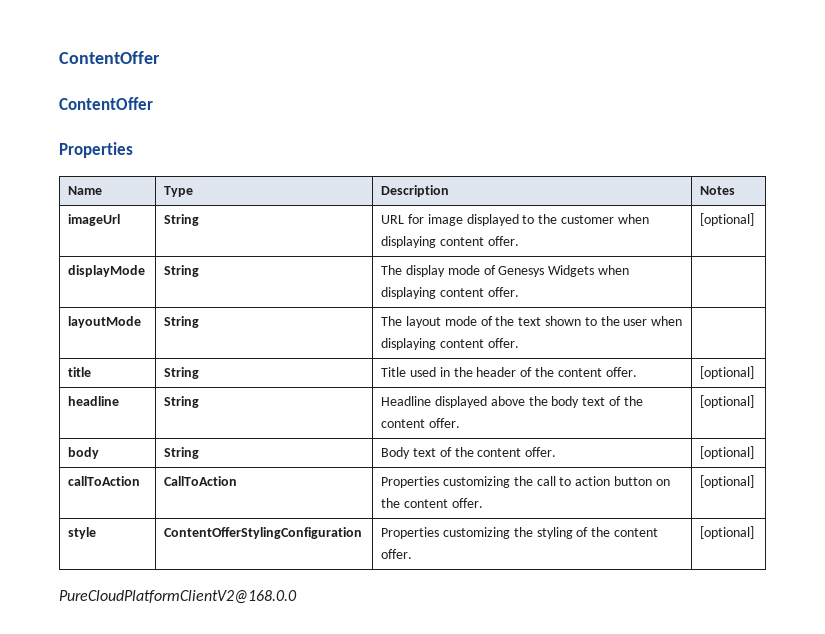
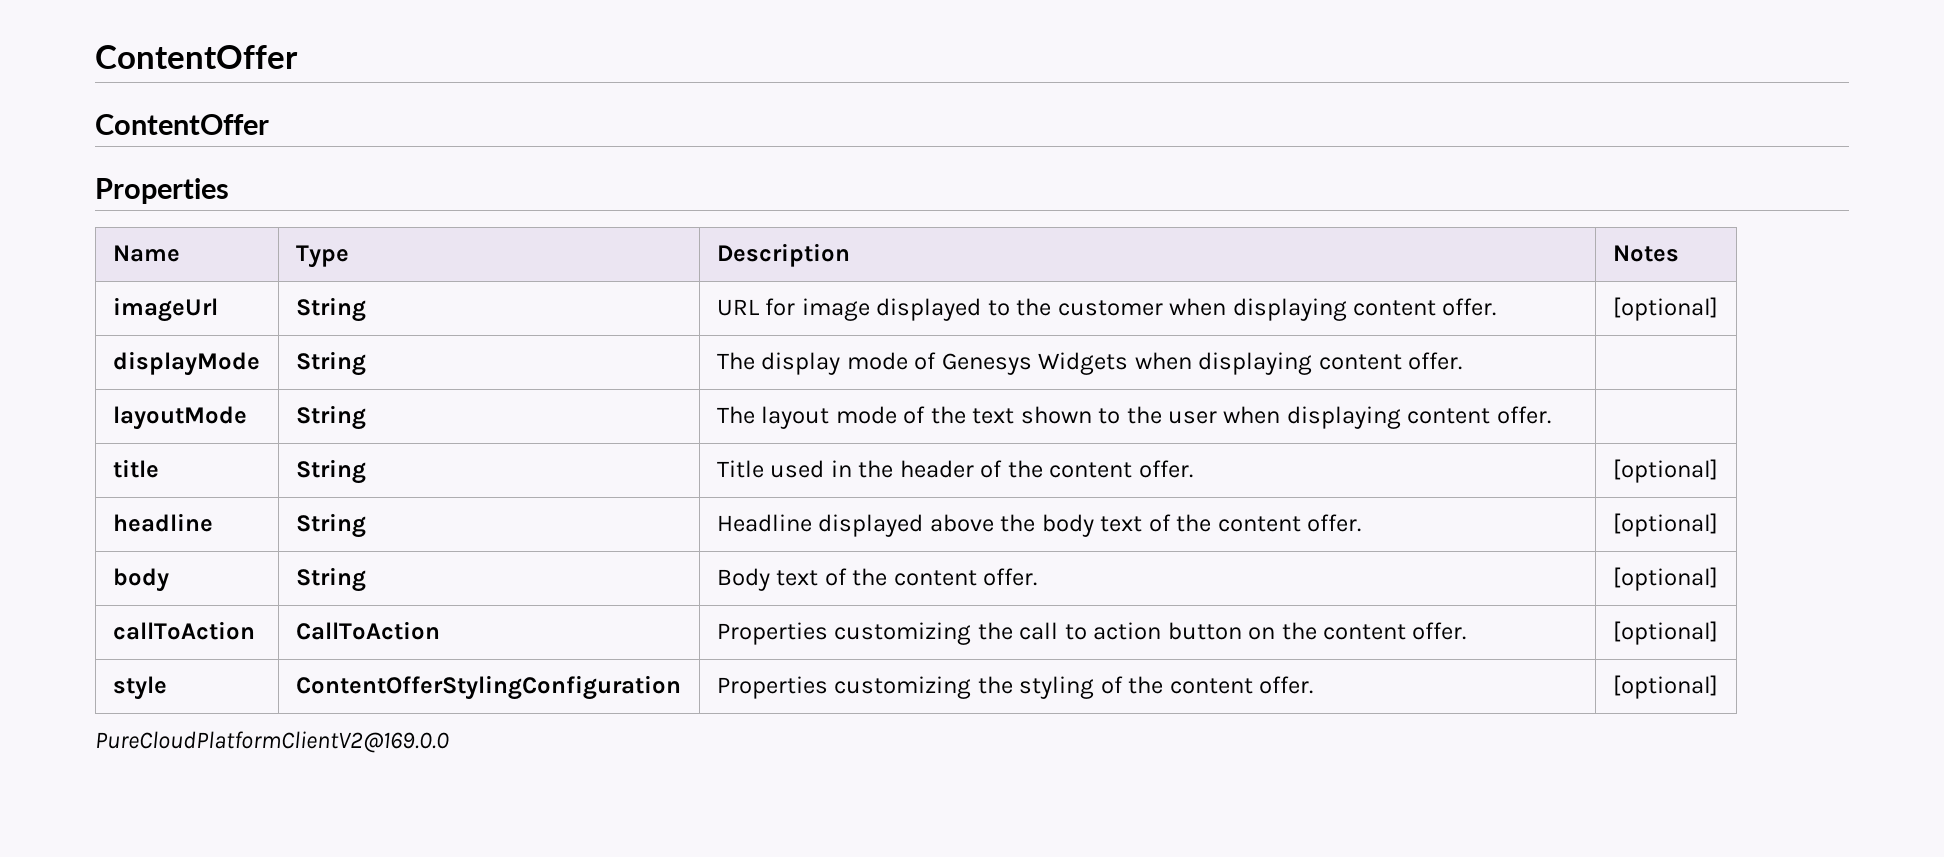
[59,590,297,604] PureCloudPlatformClientV2@168.0.0 -> [95,731,449,753] PureCloudPlatformClientV2@169.0.0

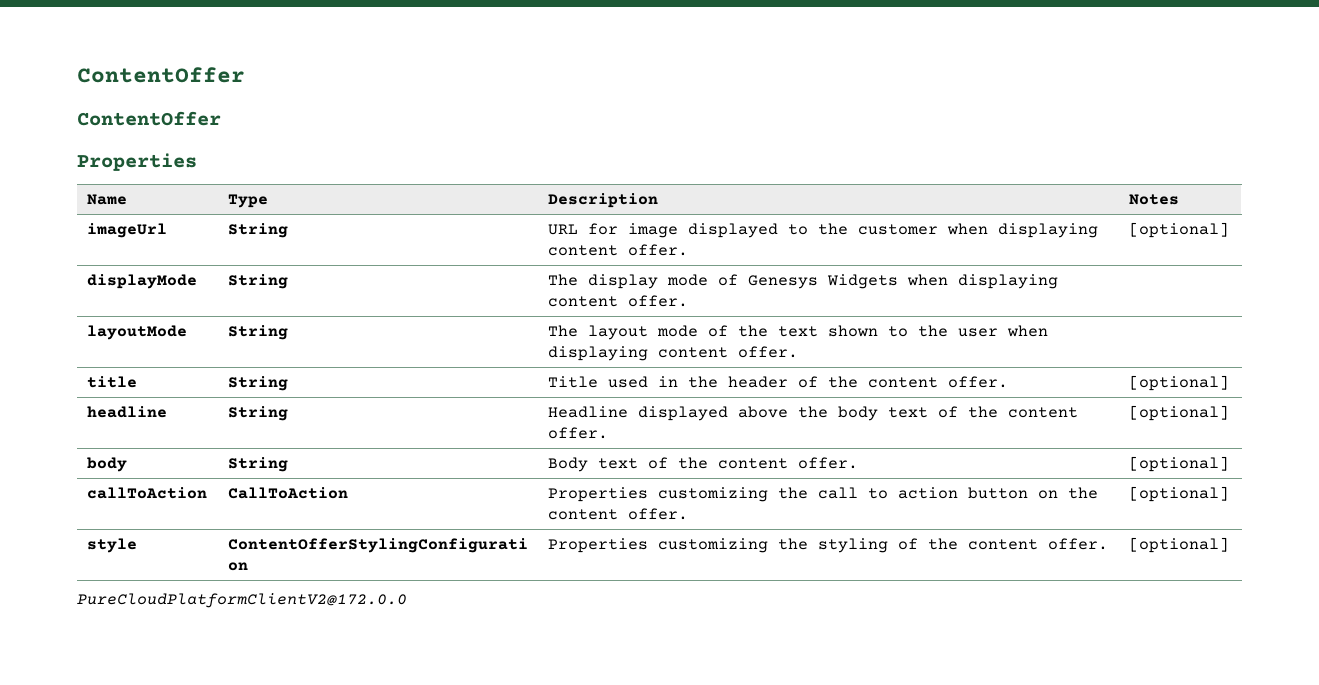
[95,731,449,753] PureCloudPlatformClientV2@169.0.0 -> [77,593,407,608] PureCloudPlatformClientV2@172.0.0

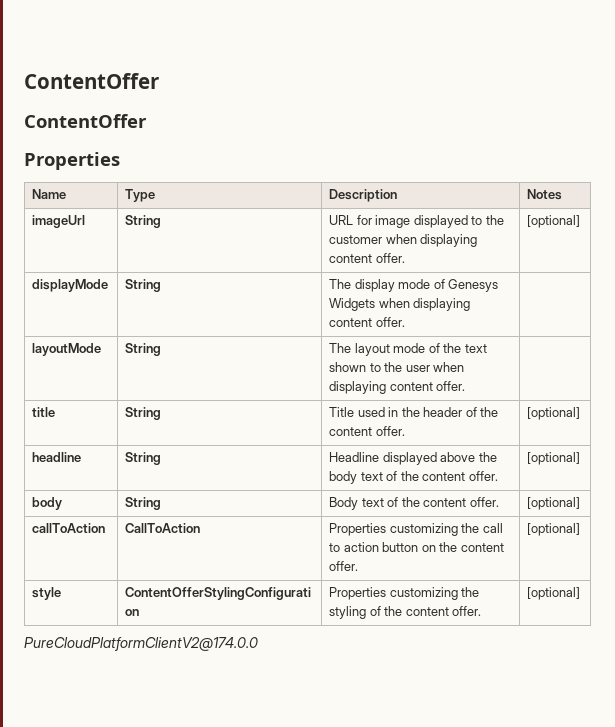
[77,593,407,608] PureCloudPlatformClientV2@172.0.0 -> [24,637,259,651] PureCloudPlatformClientV2@174.0.0

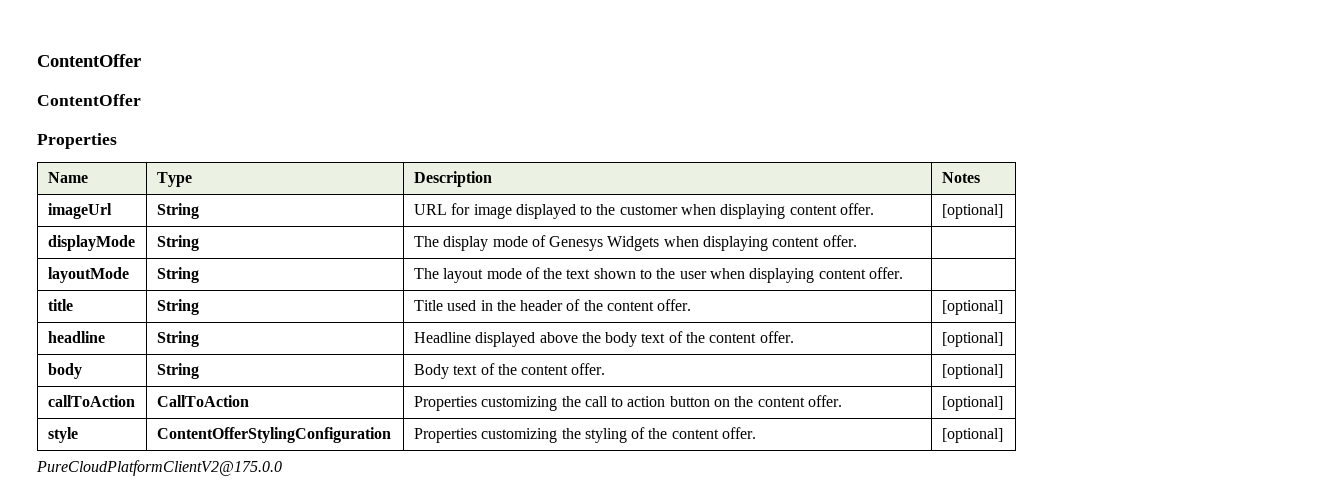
[24,637,259,651] PureCloudPlatformClientV2@174.0.0 -> [36,460,282,476] PureCloudPlatformClientV2@175.0.0

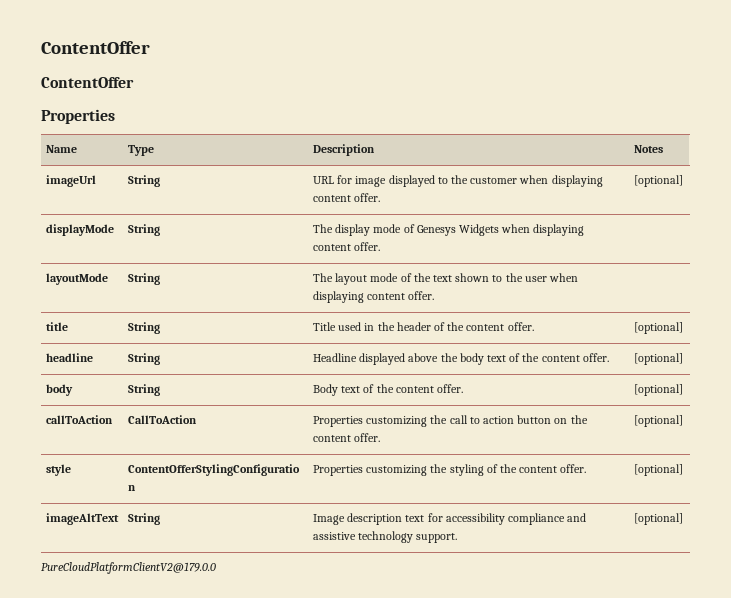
[36,460,282,476] // PureCloudPlatformClientV2@175.0.0 -> [45,513,119,525] [127,513,160,525] [312,513,587,525] [312,531,458,543] [633,513,683,525] [41,562,216,574] // imageAltText | String | Image description text for accessibility compliance and assistive technology support. | [optional] // PureCloudPlatformClientV2@179.0.0

